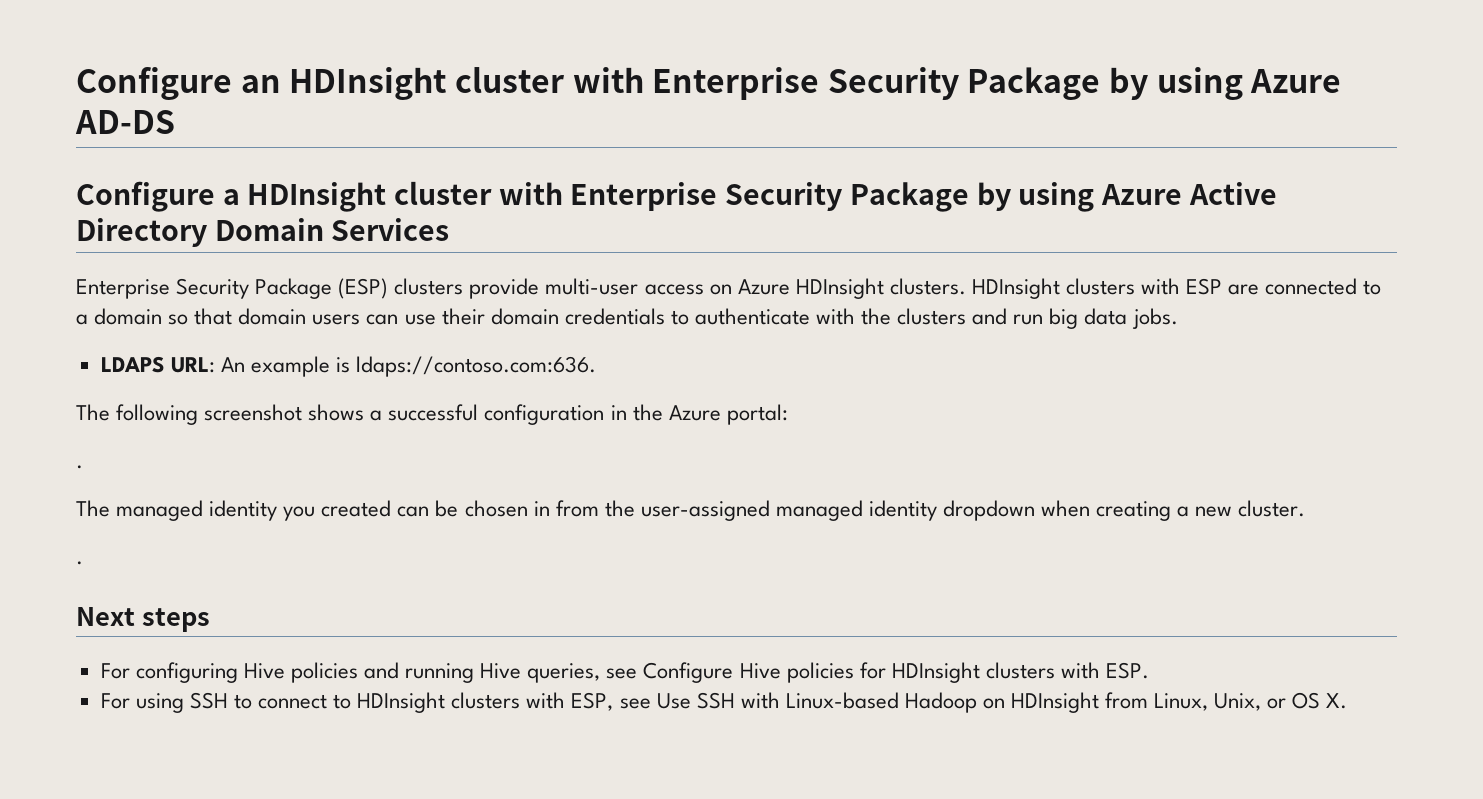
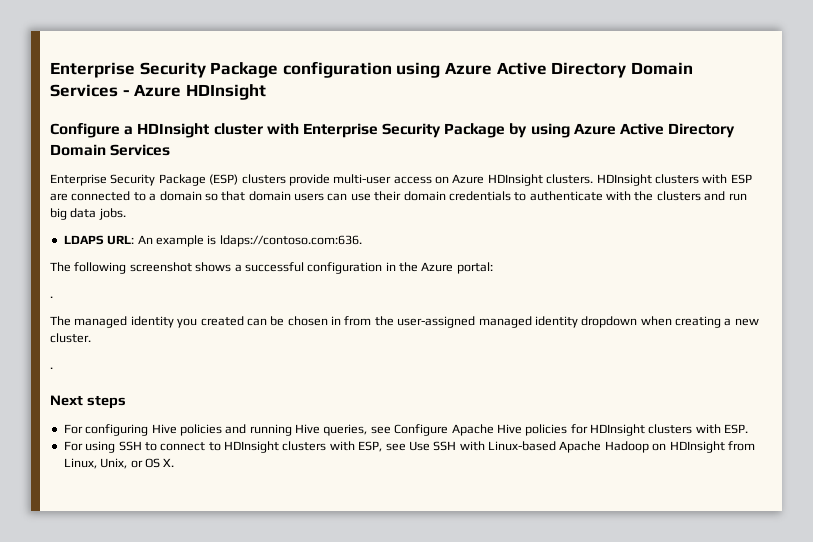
[76,67,1342,101] [75,110,175,134] Configure an HDInsight cluster with Enterprise Security Package by using Azure AD-DS -> [50,61,693,78] [50,84,266,100] Enterprise Security Package configuration using Azure Active Directory Domain Services - Azure HDInsight
(734, 672) none -> [451,424,494,436] Apache
(899, 700) none -> [559,441,602,453] Apache

